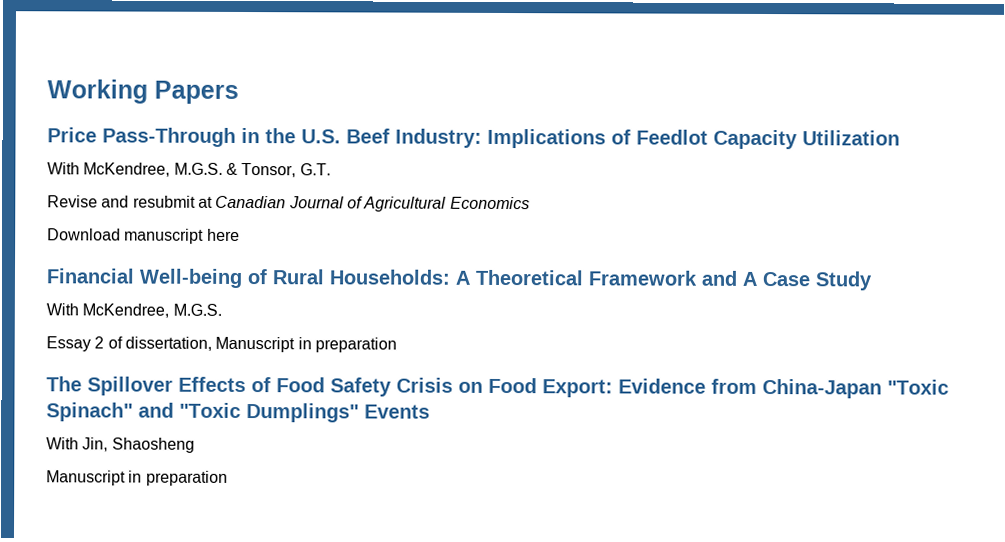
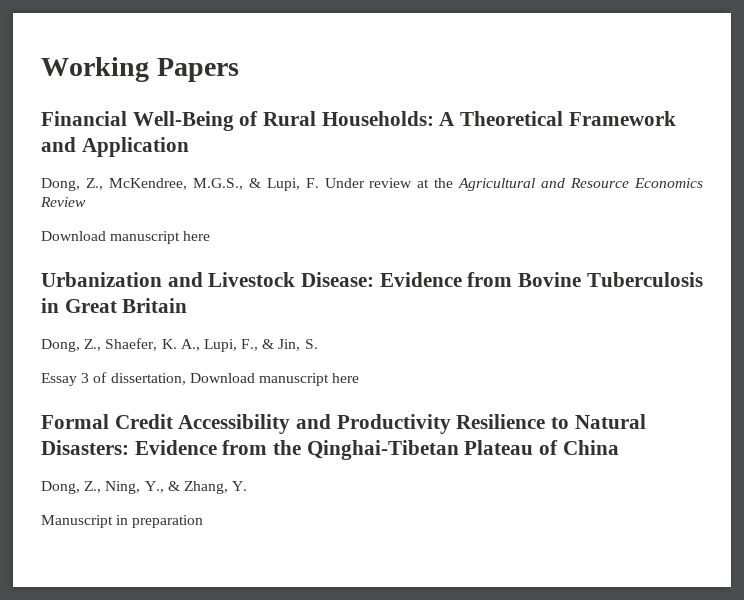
[47,127,900,150] [47,162,331,178] [47,195,530,212] [47,228,240,244] // Price Pass-Through in the U.S. Beef Industry: Implications of Feedlot Capacity Utilization // With McKendree, M.G.S. & Tonsor, G.T. // Revise and resubmit at Canadian Journal of Agricultural Economics // Download manuscript here -> (239, 70) none
[139,268,243,288] Well-being -> [132,111,234,131] Well-Being
[742,271,873,291] [46,303,222,318] A Case Study // With McKendree, M.G.S. -> [81,137,189,157] [41,178,704,191] [40,197,86,207] [41,231,211,244] [41,272,703,287] [41,298,188,313] [41,338,318,352] Application // Dong, Z., McKendree, M.G.S., & Lupi, F. Under review at the Agricultural and Resource Economics Review // Download manuscript here // Urbanization and Livestock Disease: Evidence from Bovine Tuberculosis in Great Britain // Dong, Z., Shaefer, K. A., Lupi, F., & Jin, S.
[94,336,105,349] 2 -> [81,373,90,383] 3
[215,336,397,353] [46,376,949,399] [46,402,430,423] [46,437,195,453] Manuscript in preparation // The Spillover Effects of Food Safety Crisis on Food Export: Evidence from China-Japan "Toxic Spinach" and "Toxic Dumplings" Events // With Jin, Shaosheng -> [189,373,360,386] [41,414,646,434] [41,440,619,460] [41,481,248,494] Download manuscript here // Formal Credit Accessibility and Productivity Resilience to Natural Disasters: Evidence from the Qinghai-Tibetan Plateau of China // Dong, Z., Ning, Y., & Zhang, Y.

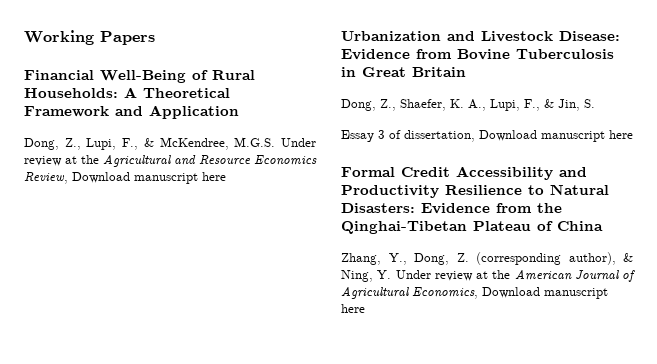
[108,178,319,191] McKendree, M.G.S., & Lupi, F. -> [86,137,276,150] Lupi, F., & McKendree, M.G.S.
[40,197,86,207] Review // -> [24,172,68,184] Review,
[41,481,248,494] [41,515,204,528] Dong, Z., Ning, Y., & Zhang, Y. // Manuscript in preparation -> [341,252,633,265] [341,269,635,282] [341,286,608,299] [341,304,365,313] Zhang, Y., Dong, Z. (corresponding author), & Ning, Y. Under review at the American Journal of Agricultural Economics, Download manuscript here

